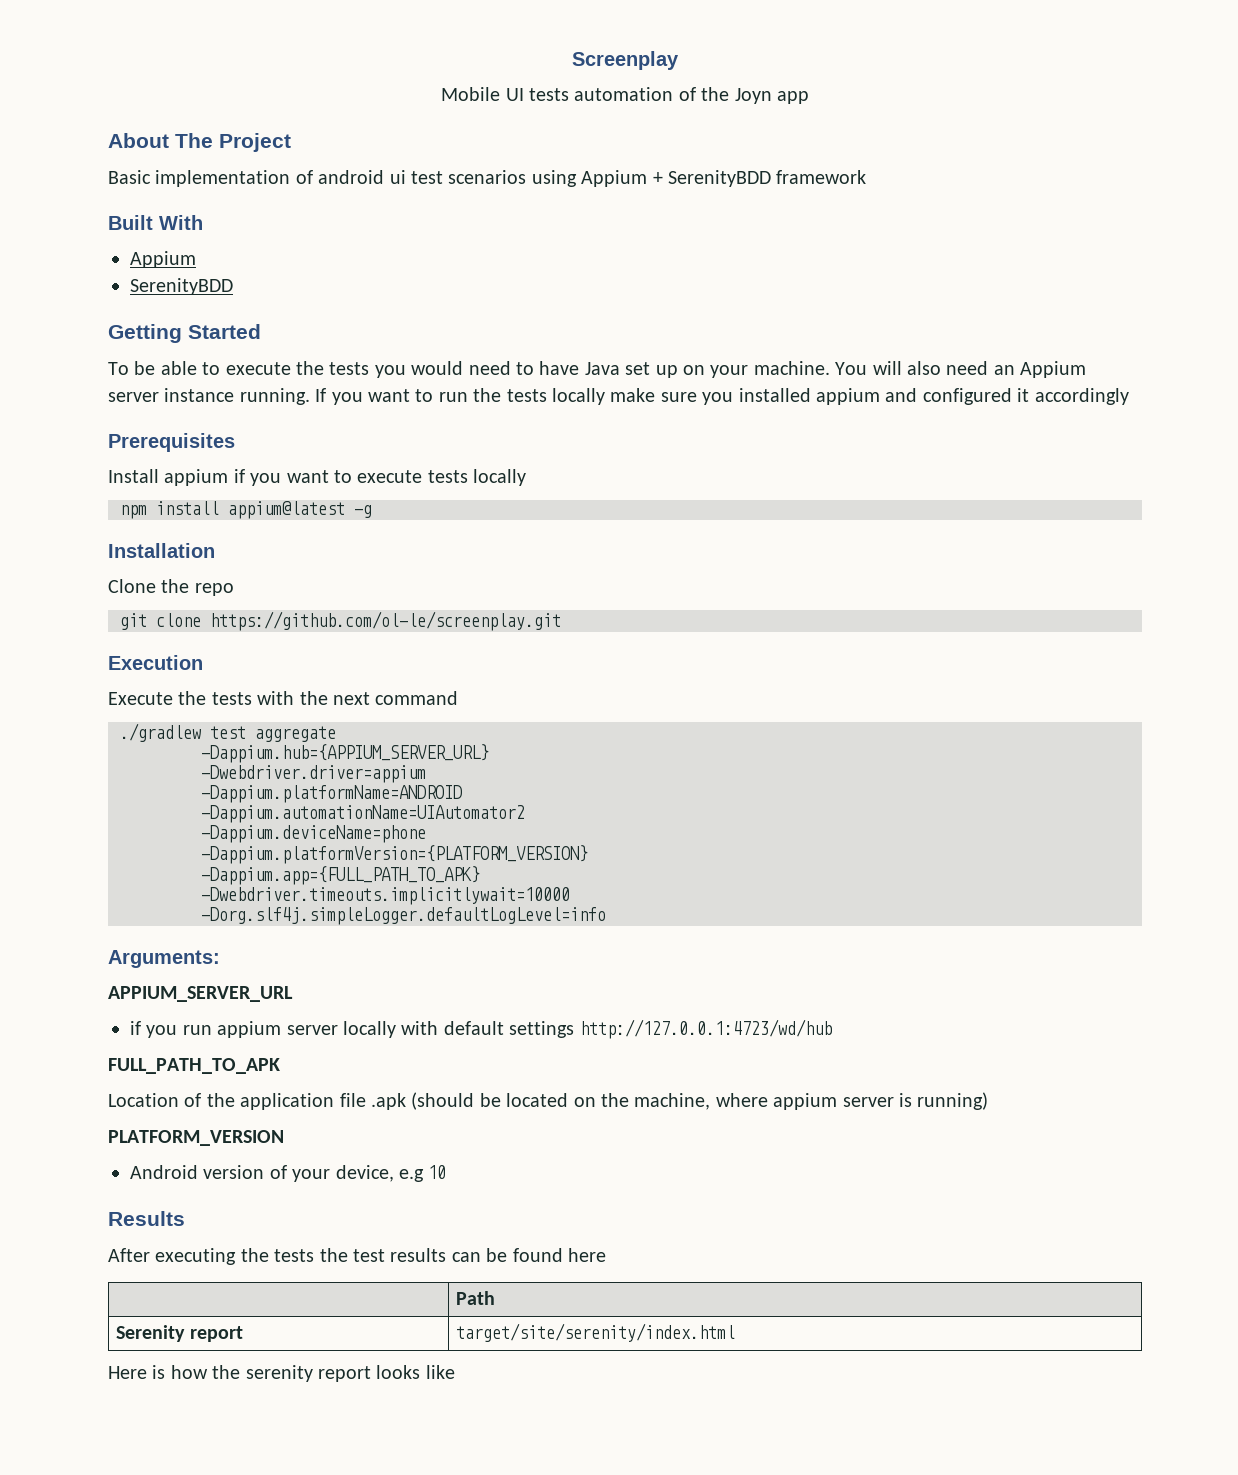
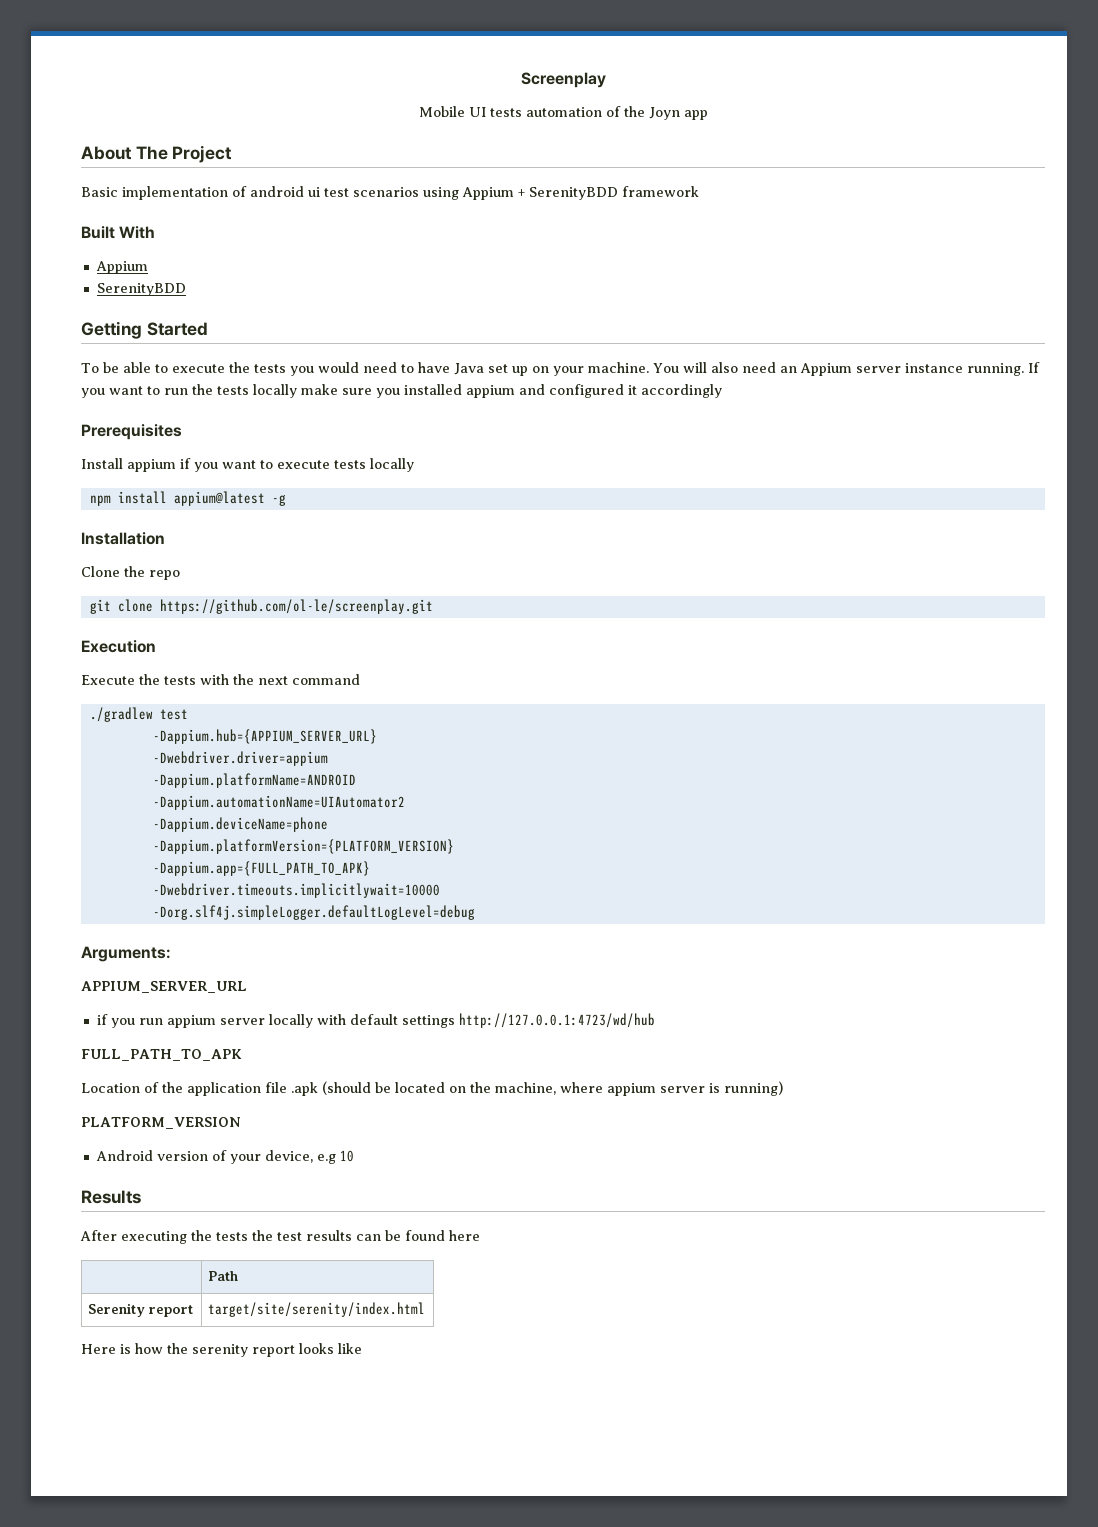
[255,726,336,742] aggregate -> (188, 714) none
[201,907,606,925] -Dorg.slf4j.simpleLogger.defaultLogLevel=info -> [152,905,475,920] -Dorg.slf4j.simpleLogger.defaultLogLevel=debug

